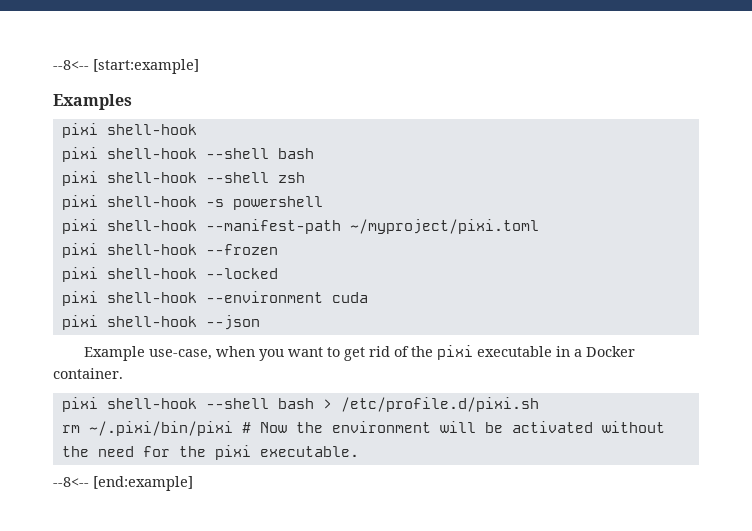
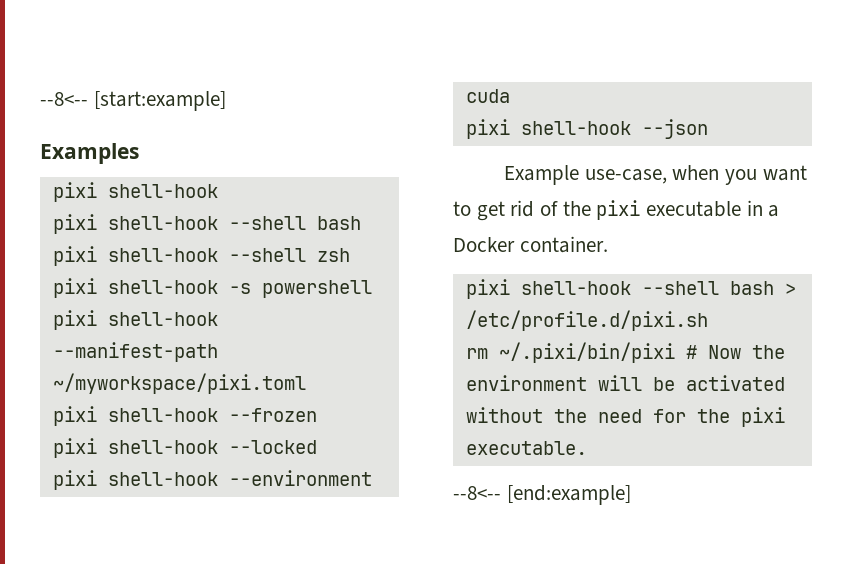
[349,219,539,234] ~/myproject/pixi.toml -> [52,373,306,394] ~/myworkspace/pixi.toml

